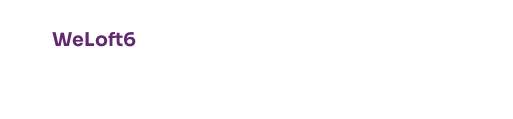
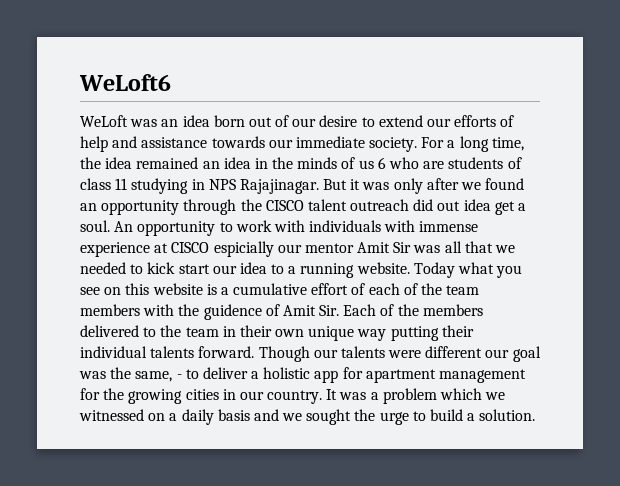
(136, 39) none -> [80,115,515,127] [80,136,524,152] [80,157,522,169] [80,178,525,194] [80,199,527,215] [80,220,479,236] [80,241,516,257] [80,262,523,278] [80,283,480,295] [80,304,483,320] [80,325,474,341] [80,346,541,362] [79,367,527,383] [80,388,506,404] [79,409,536,425] // WeLoft was an idea born out of our desire to extend our efforts of help and assistance towards our immediate society. For a long time, the idea remained an idea in the minds of us 6 who are students of class 11 studying in NPS Rajajinagar. But it was only after we found an opportunity through the CISCO talent outreach did out idea get a soul. An opportunity to work with individuals with immense experience at CISCO espicially our mentor Amit Sir was all that we needed to kick start our idea to a running website. Today what you see on this website is a cumulative effort of each of the team members with the guidence of Amit Sir. Each of the members delivered to the team in their own unique way putting their individual talents forward. Though our talents were different our goal was the same, - to deliver a holistic app for apartment management for the growing cities in our country. It was a problem which we witnessed on a daily basis and we sought the urge to build a solution.

